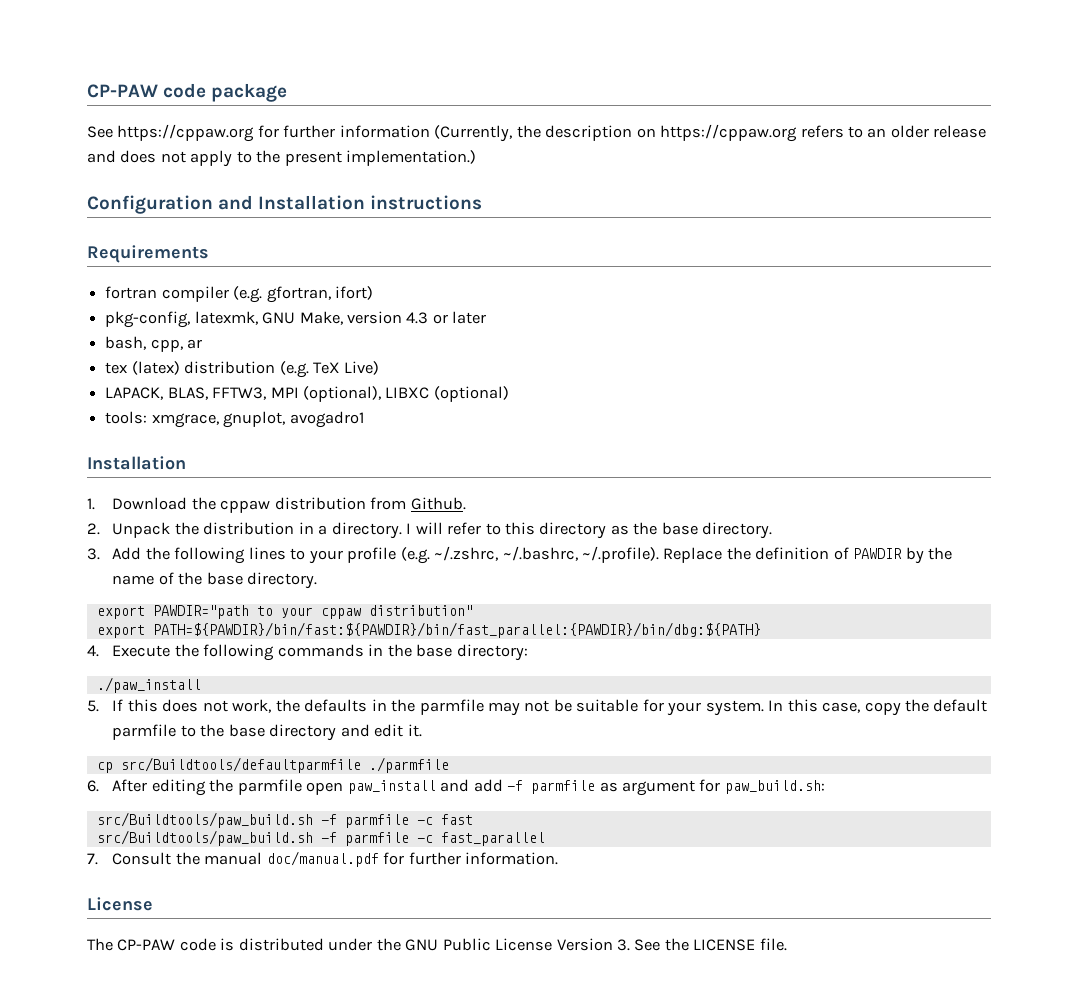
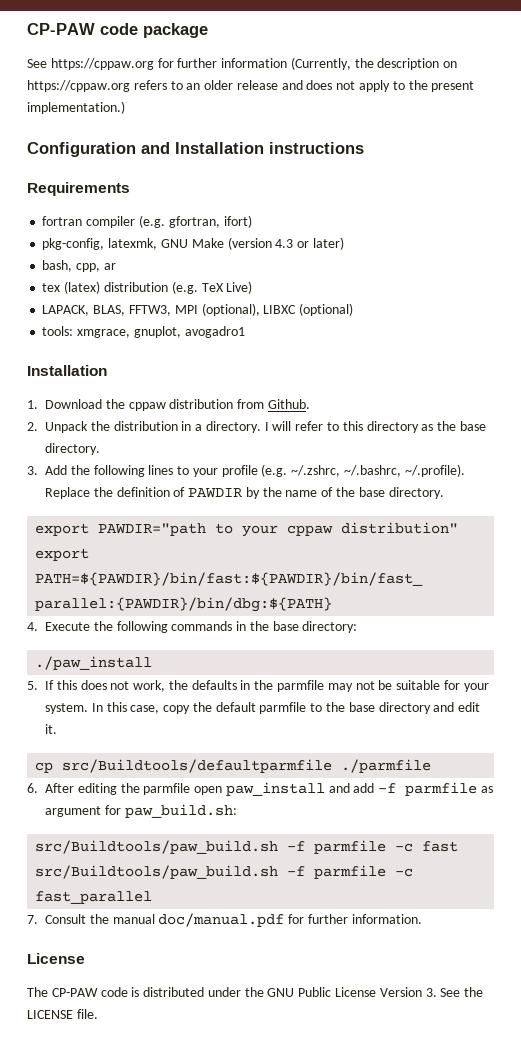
[299,311,402,325] Make, version -> [191,237,272,250] Make (version
[452,311,487,324] later -> [312,237,344,250] later)

